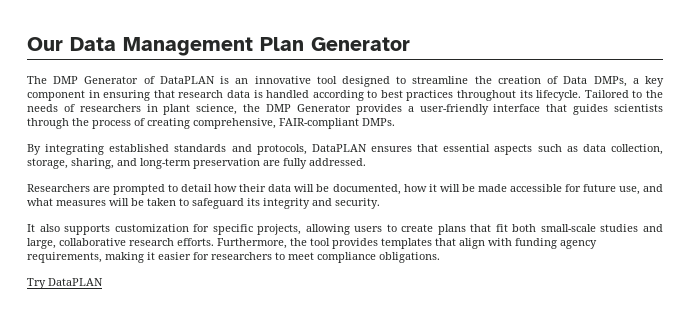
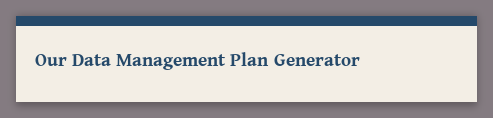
[27,76,664,87] [27,90,663,101] [27,104,664,115] [27,118,395,129] [27,144,663,155] [27,158,366,169] [27,184,663,195] [27,198,380,209] [27,224,663,235] [27,238,597,249] [27,252,440,263] [27,278,103,289] // The DMP Generator of DataPLAN is an innovative tool designed to streamline the creation of Data DMPs, a key component in ensuring that research data is handled according to best practices throughout its lifecycle. Tailored to the needs of researchers in plant science, the DMP Generator provides a user-friendly interface that guides scientists through the process of creating comprehensive, FAIR-compliant DMPs. // By integrating established standards and protocols, DataPLAN ensures that essential aspects such as data collection, storage, sharing, and long-term preservation are fully addressed. // Researchers are prompted to detail how their data will be documented, how it will be made accessible for future use, and what measures will be taken to safeguard its integrity and security. // It also supports customization for specific projects, allowing users to create plans that fit both small-scale studies and large, collaborative research efforts. Furthermore, the tool provides templates that align with funding agency requirements, making it easier for researchers to meet compliance obligations. // Try DataPLAN -> (360, 60) none

